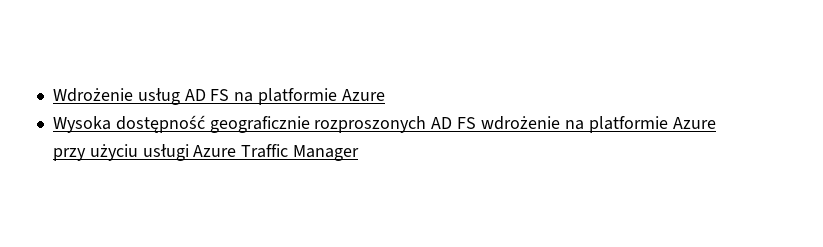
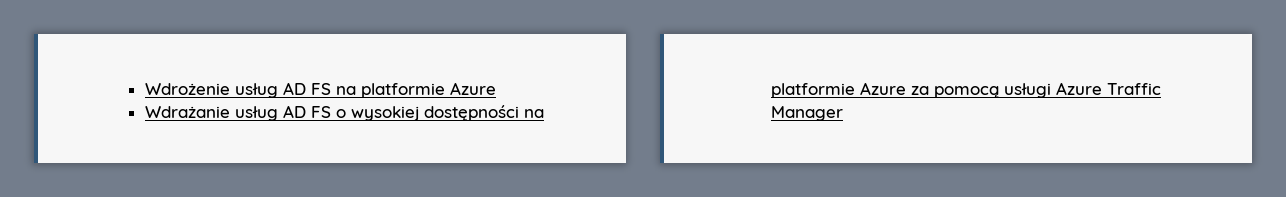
[52,115,716,133] [52,144,138,161] Wysoka dostępność geograficznie rozproszonych AD FS wdrożenie na platformie Azure przy użyciu -> [144,105,544,121] [770,82,999,98] Wdrażanie usług AD FS o wysokiej dostępności na platformie Azure za pomocą

